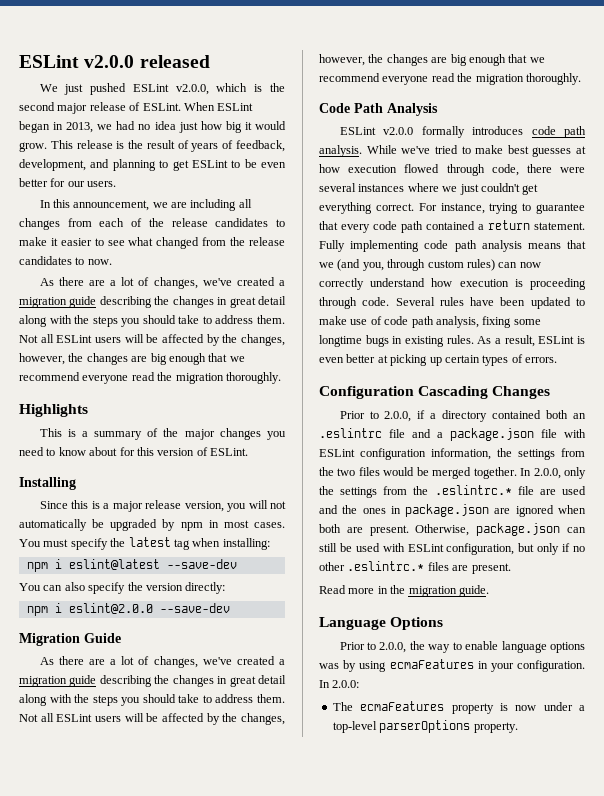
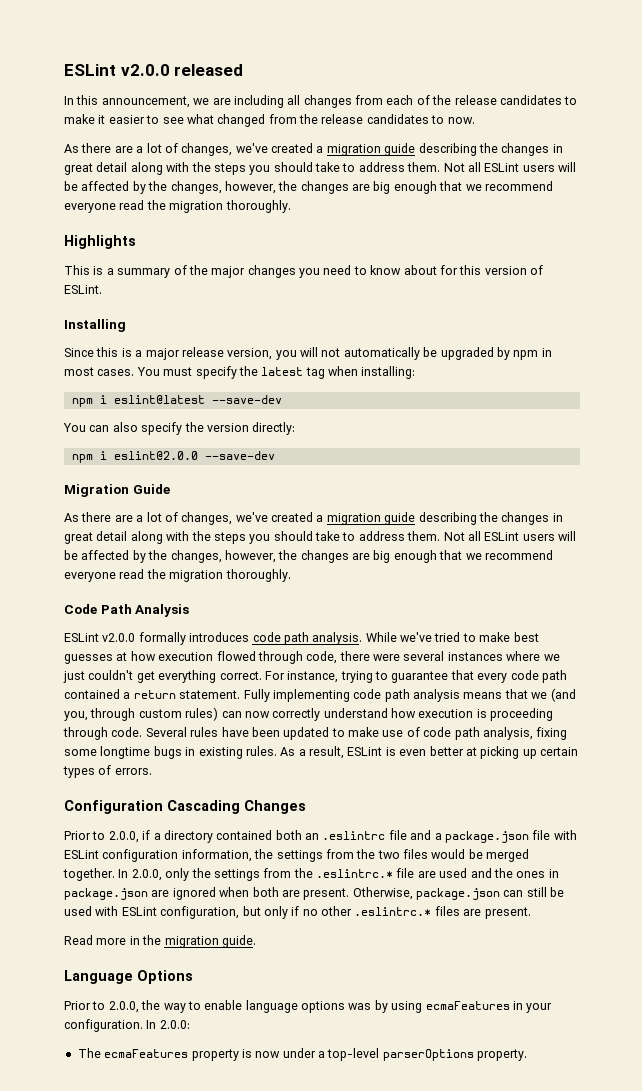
[39,83,285,95] [19,102,254,114] [19,121,286,133] [19,140,285,152] [19,159,286,171] [19,178,117,187] // We just pushed ESLint v2.0.0, which is the second major release of ESLint. When ESLint began in 2013, we had no idea just how big it would grow. This release is the result of years of feedback, development, and planning to get ESLint to be even better for our users. -> (244, 70) none

